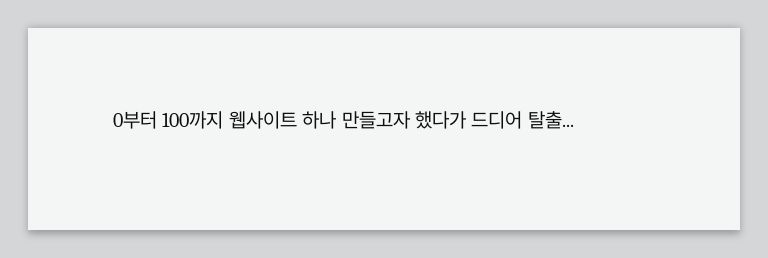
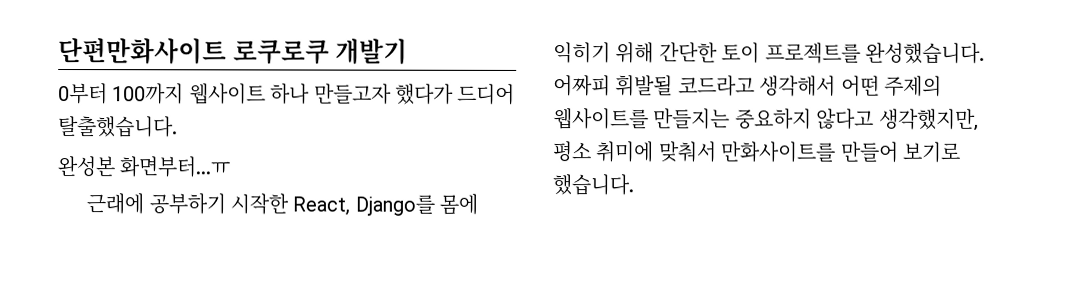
(113, 120) none -> [58,38,409,65] 단편만화사이트 로쿠로쿠 개발기 //
[527,111,574,129] 탈출... -> [58,116,178,138] [57,156,231,178] [86,193,479,216] [553,42,985,64] [553,74,942,97] [553,108,979,131] [552,141,961,163] [552,174,634,196] 탈출했습니다. // 완성본 화면부터...ㅠ // 근래에 공부하기 시작한 React, Django를 몸에 익히기 위해 간단한 토이 프로젝트를 완성했습니다. 어짜피 휘발될 코드라고 생각해서 어떤 주제의 웹사이트를 만들지는 중요하지 않다고 생각했지만, 평소 취미에 맞춰서 만화사이트를 만들어 보기로 했습니다.

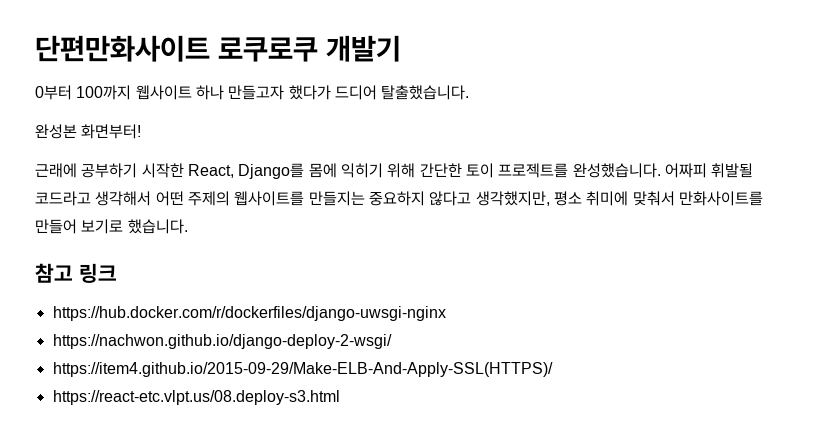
[119,156,231,178] 화면부터...ㅠ -> [81,124,142,139] 화면부터!
(634, 185) none -> [35,263,117,283] [52,306,446,321] [52,334,392,349] [52,362,553,377] [52,390,340,405] // 참고 링크 // https://hub.docker.com/r/dockerfiles/django-uwsgi-nginx // https://nachwon.github.io/django-deploy-2-wsgi/ // https://item4.github.io/2015-09-29/Make-ELB-And-Apply-SSL(HTTPS)/ // https://react-etc.vlpt.us/08.deploy-s3.html

